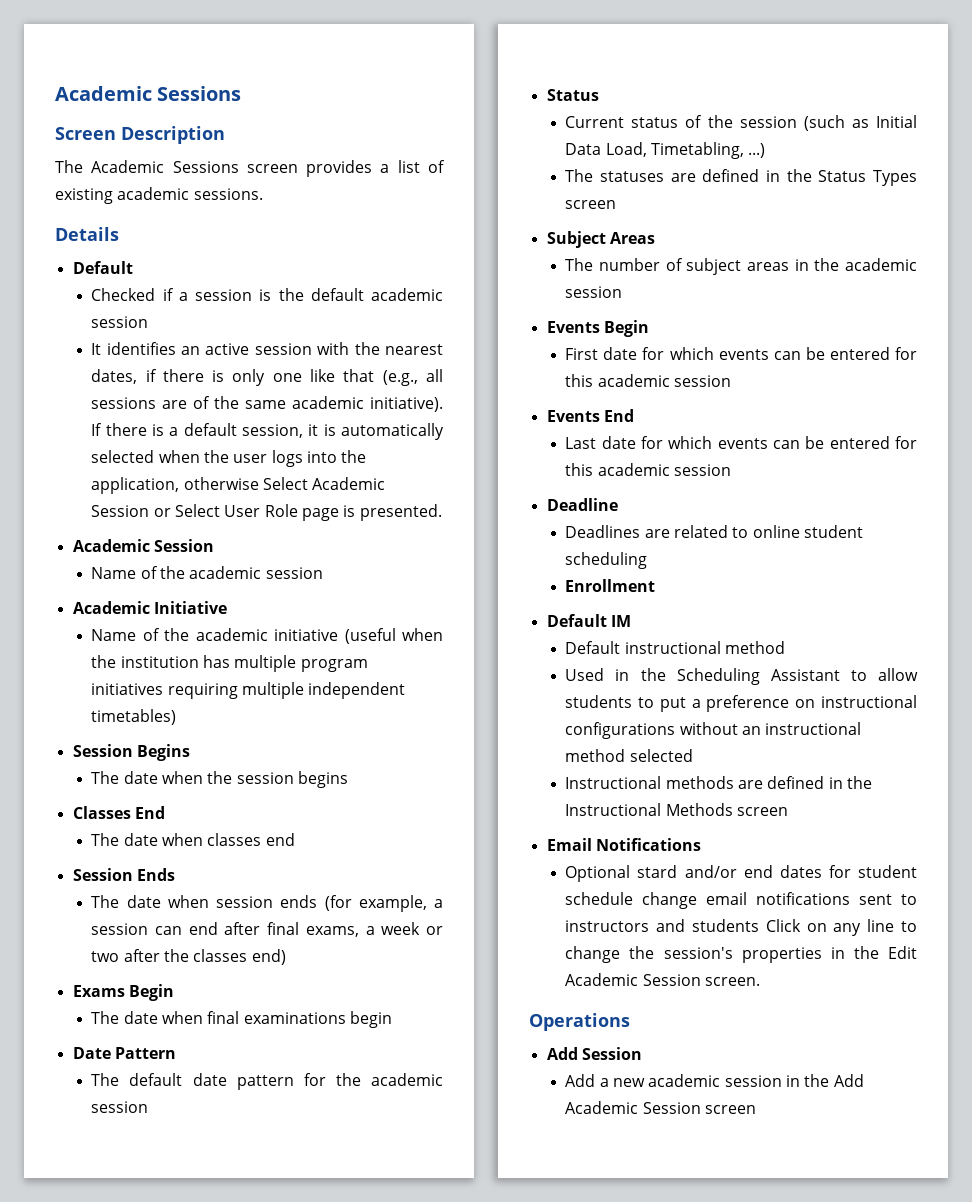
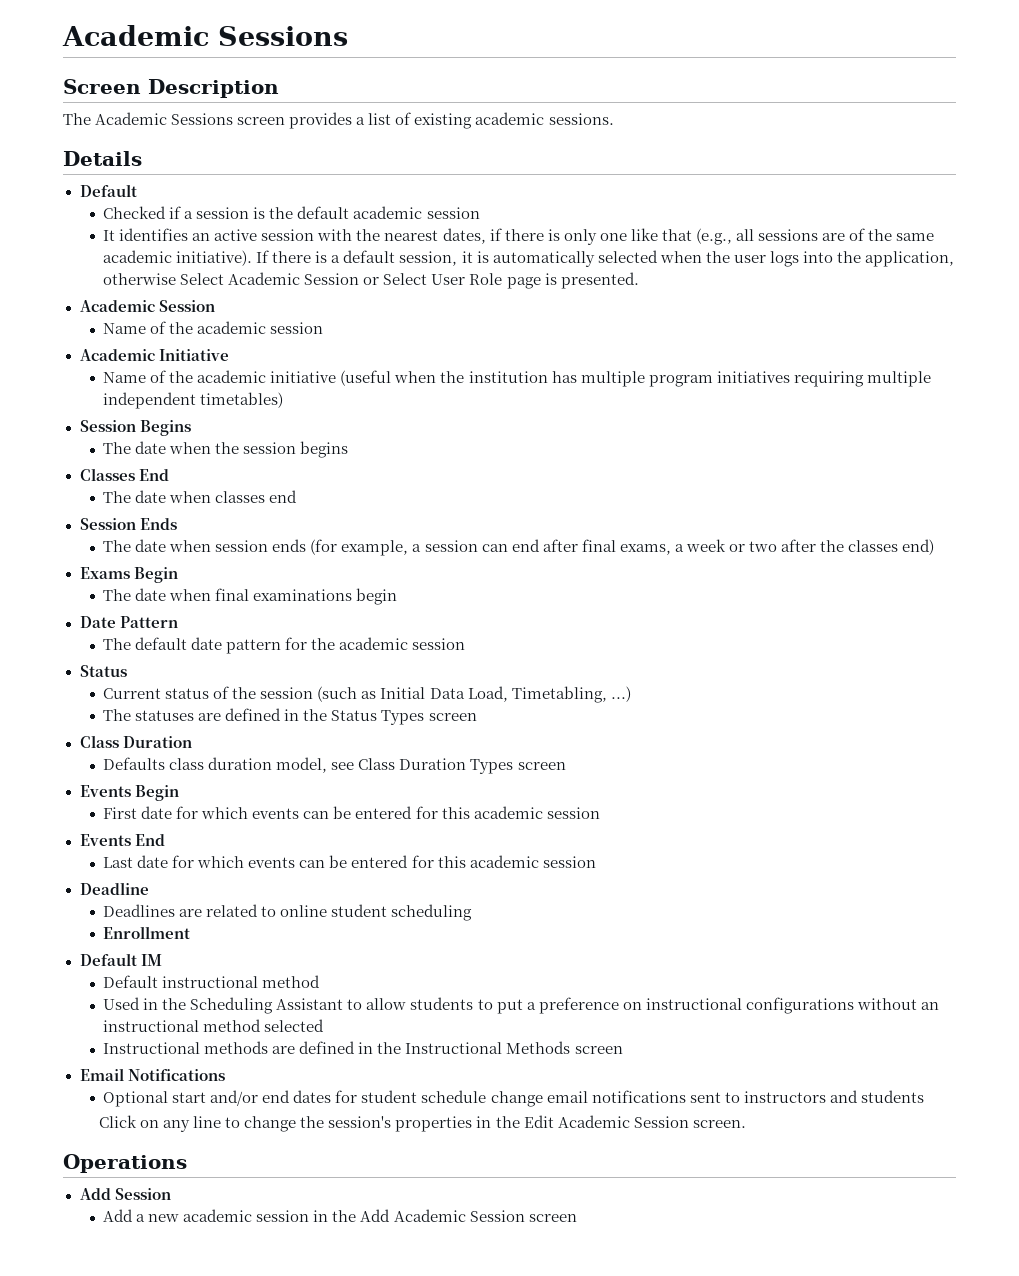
[546,231,655,248] [565,258,917,275] [565,286,623,298] Subject Areas // The number of subject areas in the academic session -> [79,735,192,748] [103,757,566,774] Class Duration // Defaults class duration model, see Class Duration Types screen
[637,865,678,878] stard -> [172,1092,207,1103] start
(759, 925) none -> (924, 1096) //

